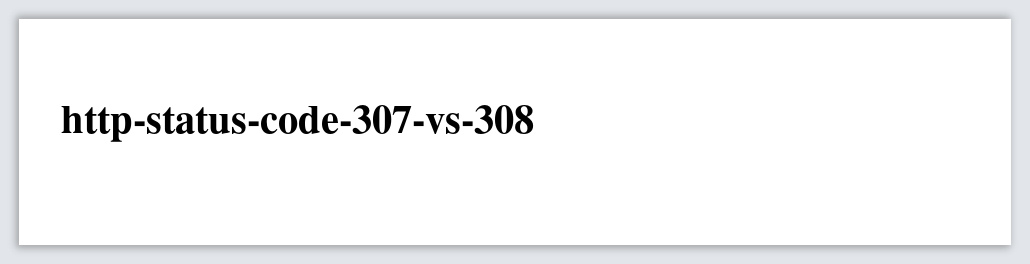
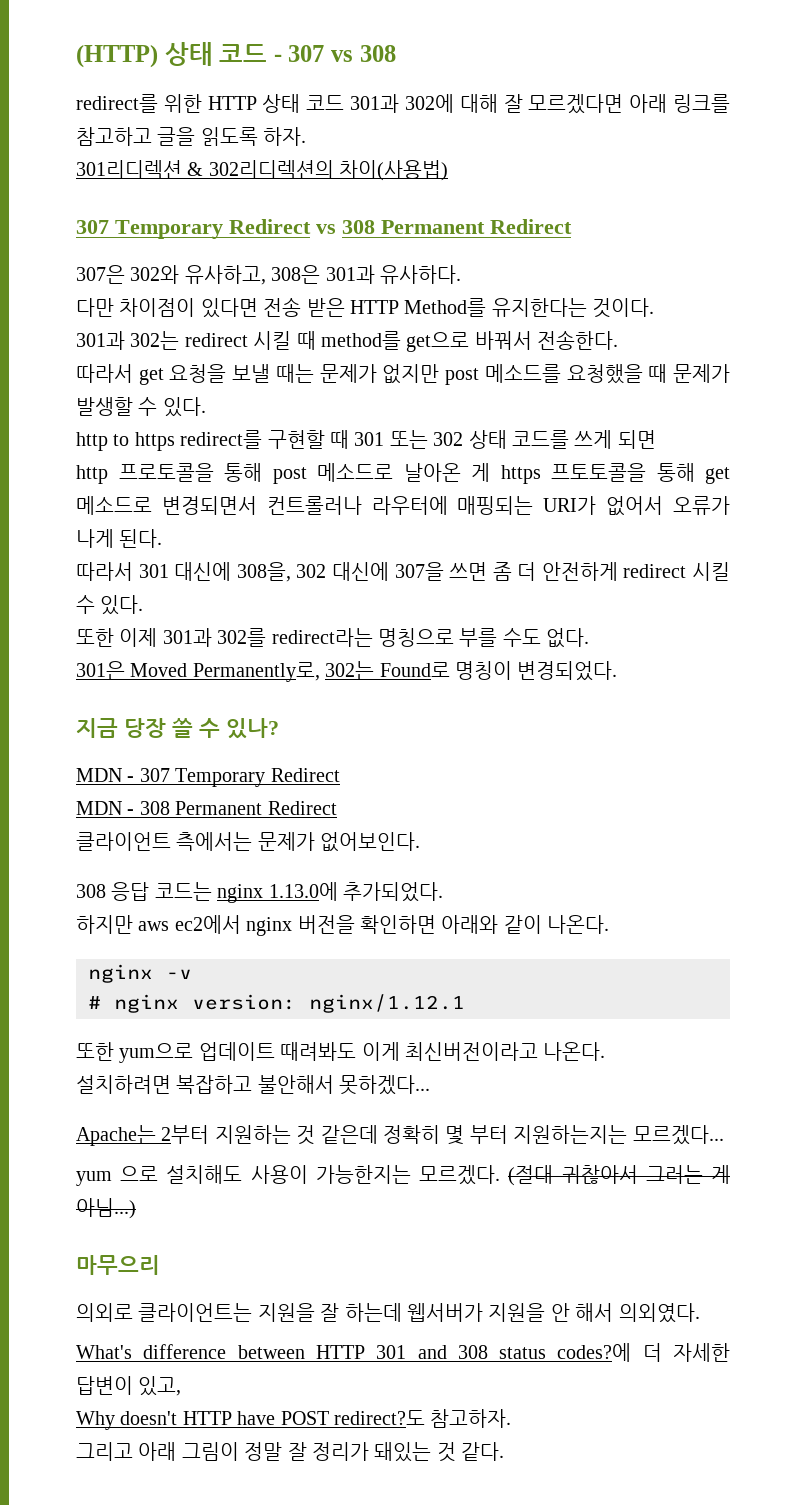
[61,105,534,142] http-status-code-307-vs-308 -> [76,42,396,68] [76,94,730,114] [76,127,307,146] [76,160,449,181] [76,219,572,239] [76,265,461,285] [76,297,655,318] [76,330,619,352] [76,364,731,385] [76,397,206,417] [76,430,656,451] [76,463,730,484] [76,496,730,516] [76,529,163,548] [76,562,730,582] [76,595,144,615] [76,628,590,648] [76,661,618,682] [76,717,279,739] [76,768,340,787] [76,801,337,815] [76,832,421,852] [76,882,443,903] [76,915,610,936] [88,964,192,983] [88,994,465,1013] [76,1042,606,1063] [76,1075,431,1095] [76,1125,724,1146] [76,1165,730,1186] [76,1198,136,1219] [76,1255,160,1275] [76,1303,700,1323] [76,1343,730,1362] [76,1376,182,1396] [76,1409,512,1430] [76,1442,505,1462] (HTTP) 상태 코드 - 307 vs 308 // redirect를 위한 HTTP 상태 코드 301과 302에 대해 잘 모르겠다면 아래 링크를 참고하고 글을 읽도록 하자. // 301리디렉션 & 302리디렉션의 차이(사용법) // 307 Temporary Redirect vs 308 Permanent Redirect // 307은 302와 유사하고, 308은 301과 유사하다. // 다만 차이점이 있다면 전송 받은 HTTP Method를 유지한다는 것이다. // 301과 302는 redirect 시킬 때 method를 get으로 바꿔서 전송한다. // 따라서 get 요청을 보낼 때는 문제가 없지만 post 메소드를 요청했을 때 문제가 발생할 수 있다. // http to https redirect를 구현할 때 301 또는 302 상태 코드를 쓰게 되면 // http 프로토콜을 통해 post 메소드로 날아온 게 https 프토토콜을 통해 get 메소드로 변경되면서 컨트롤러나 라우터에 매핑되는 URI가 없어서 오류가 나게 된다. // 따라서 301 대신에 308을, 302 대신에 307을 쓰면 좀 더 안전하게 redirect 시킬 수 있다. // 또한 이제 301과 302를 redirect라는 명칭으로 부를 수도 없다. // 301은 Moved Permanently로, 302는 Found로 명칭이 변경되었다. // 지금 당장 쓸 수 있나? // MDN - 307 Temporary Redirect // MDN - 308 Permanent Redirect // 클라이언트 측에서는 문제가 없어보인다. // 308 응답 코드는 nginx 1.13.0에 추가되었다. // 하지만 aws ec2에서 nginx 버전을 확인하면 아래와 같이 나온다. // nginx -v // # nginx version: nginx/1.12.1 // 또한 yum으로 업데이트 때려봐도 이게 최신버전이라고 나온다. // 설치하려면 복잡하고 불안해서 못하겠다... // Apache는 2부터 지원하는 것 같은데 정확히 몇 부터 지원하는지는 모르겠다... // yum 으로 설치해도 사용이 가능한지는 모르겠다. (절대 귀찮아서 그러는 게 아님...) // 마무으리 // 의외로 클라이언트는 지원을 잘 하는데 웹서버가 지원을 안 해서 의외였다. // What's difference between HTTP 301 and 308 status codes?에 더 자세한 답변이 있고, // Why doesn't HTTP have POST redirect?도 참고하자. // 그리고 아래 그림이 정말 잘 정리가 돼있는 것 같다.

